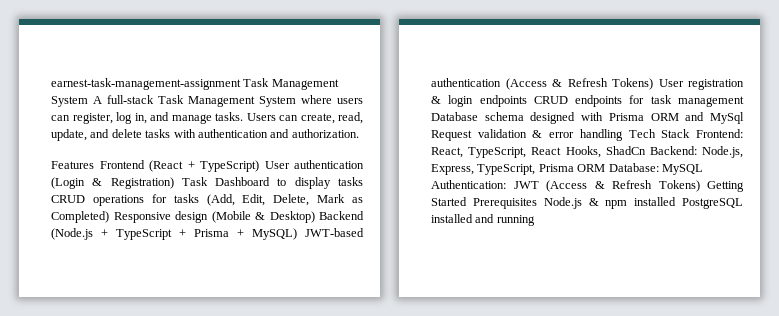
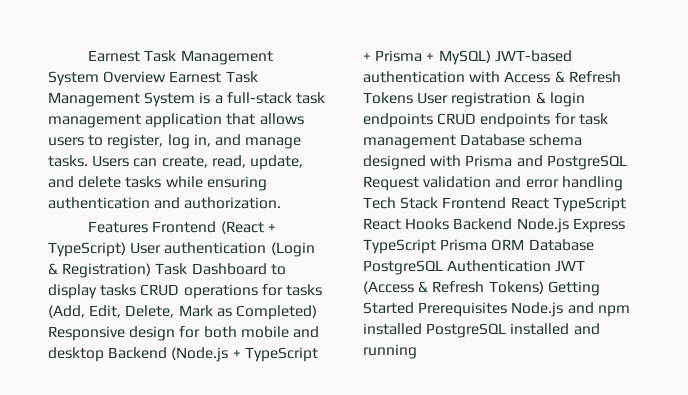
[51,78,339,90] [51,95,363,107] [51,115,70,121] earnest-task-management-assignment Task Management System A full-stack Task Management System where users can -> [88,50,273,65] [48,71,258,86] [48,92,325,107] [48,113,304,128] [48,135,104,146] Earnest Task Management System Overview Earnest Task Management System is a full-stack task management application that allows users to
[173,129,196,138] with -> [165,176,267,191] while ensuring
[211,211,315,223] (Mobile & Desktop) -> [179,326,319,338] [48,347,104,362] for both mobile and desktop
[505,78,653,90] (Access & Refresh Tokens) -> [469,71,621,83] [363,92,413,104] with Access & Refresh Tokens
[650,112,744,124] ORM and MySql -> [516,155,627,170] and PostgreSQL
[532,130,543,138] & -> [495,176,522,188] and
[696,129,743,138] [431,146,743,158] [431,163,703,175] [431,180,506,189] Frontend: React, TypeScript, React Hooks, ShadCn Backend: Node.js, Express, TypeScript, Prisma ORM Database: MySQL Authentication: -> [442,197,626,212] [363,218,625,233] [363,239,594,254] [363,260,552,275] Frontend React TypeScript React Hooks Backend Node.js Express TypeScript Prisma ORM Database PostgreSQL Authentication
[588,198,599,206] & -> [567,302,594,314] and

